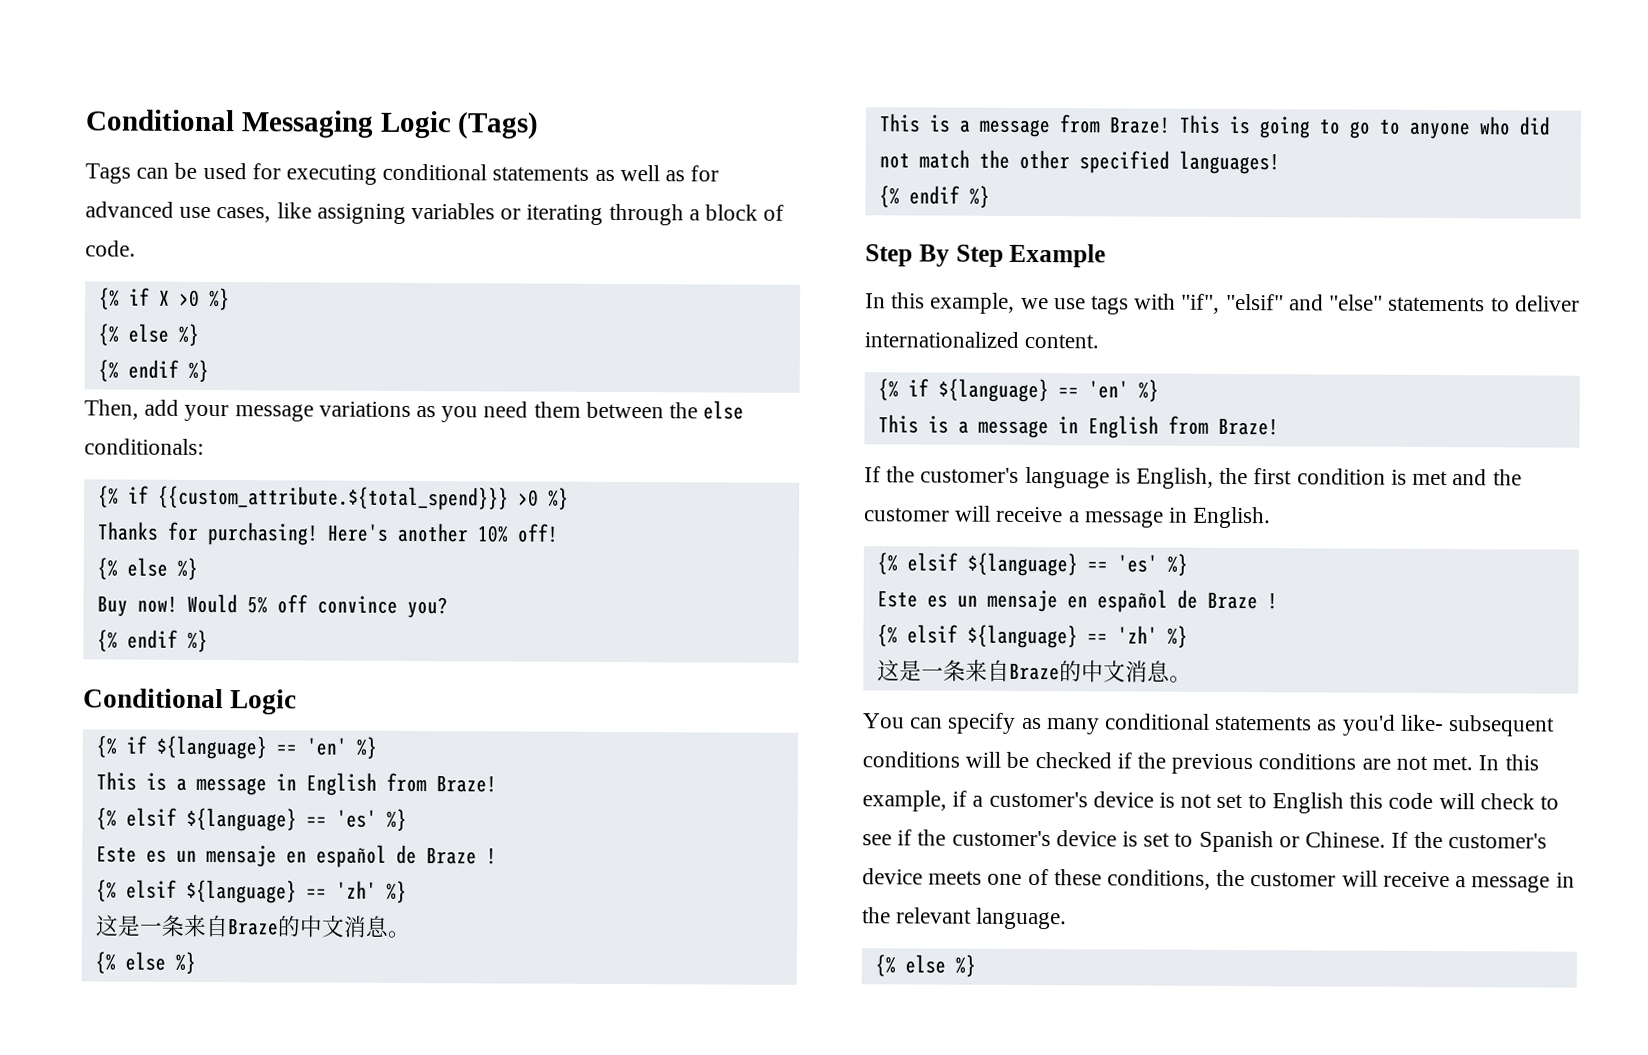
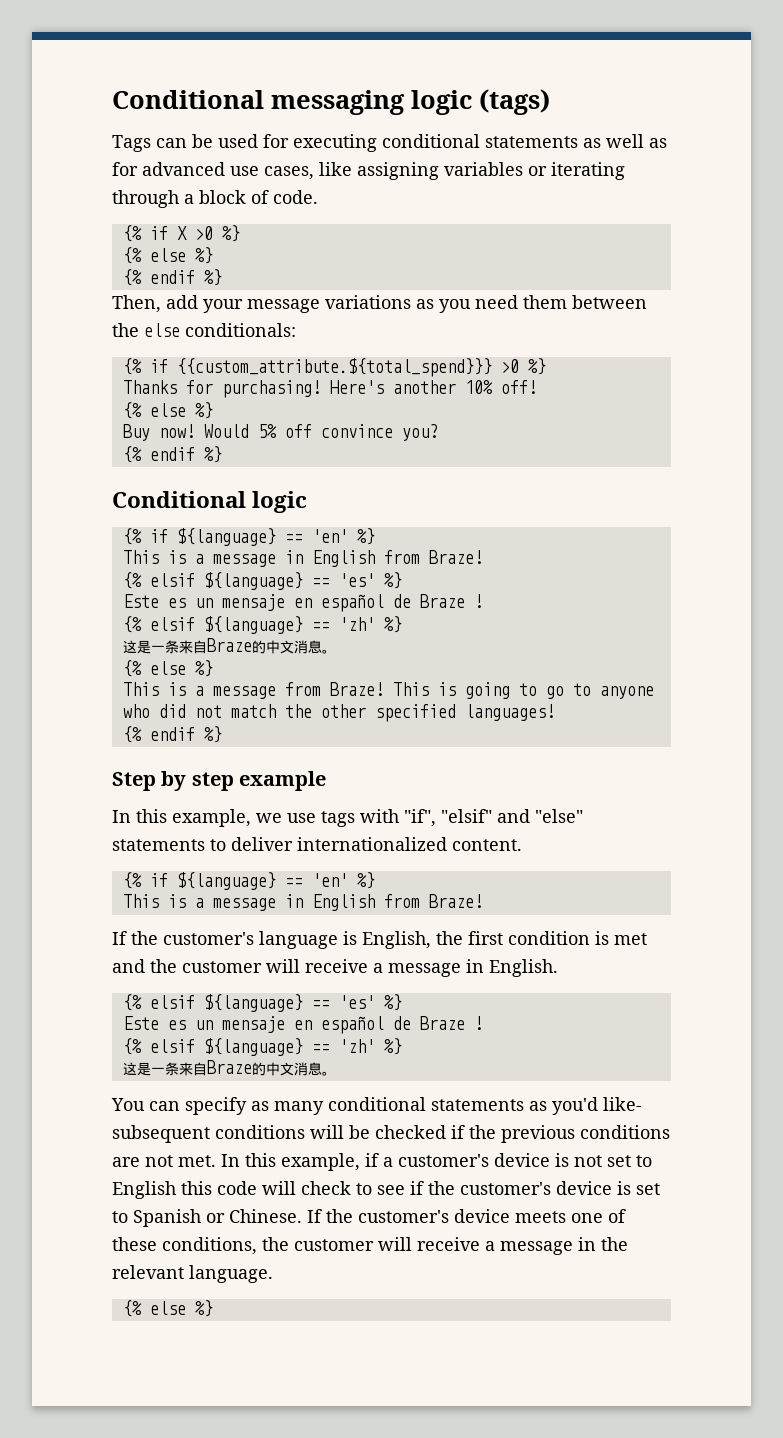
[85,109,540,140] Conditional Messaging Logic (Tags) -> [112,89,550,115] Conditional messaging logic (tags)
[230,689,298,715] Logic -> [252,491,308,513] logic
[918,243,1107,268] By Step Example -> [161,771,327,791] by step example

